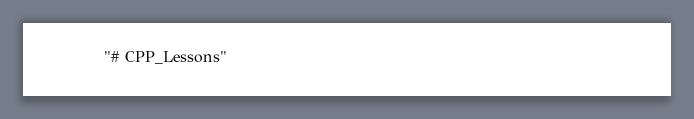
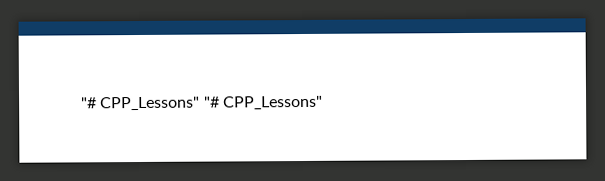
[104,51,227,64] "# CPP_Lessons" -> [81,95,323,111] "# CPP_Lessons" "# CPP_Lessons"

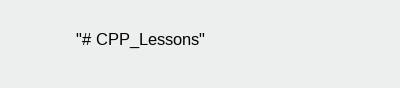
[81,95,323,111] "# CPP_Lessons" "# CPP_Lessons" -> [76,33,205,49] "# CPP_Lessons"

